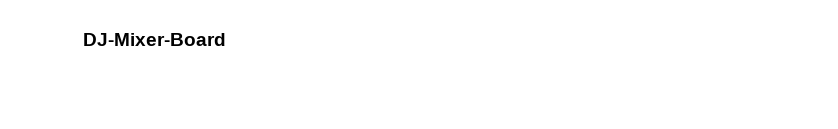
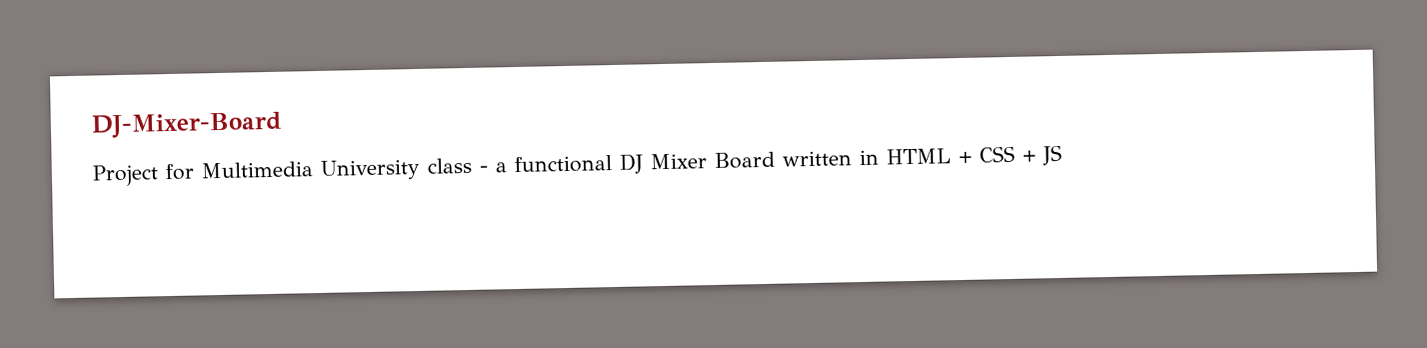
(226, 39) none -> [92,144,1062,187] // Project for Multimedia University class - a functional DJ Mixer Board written in HTML + CSS + JS

